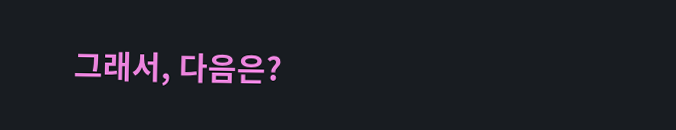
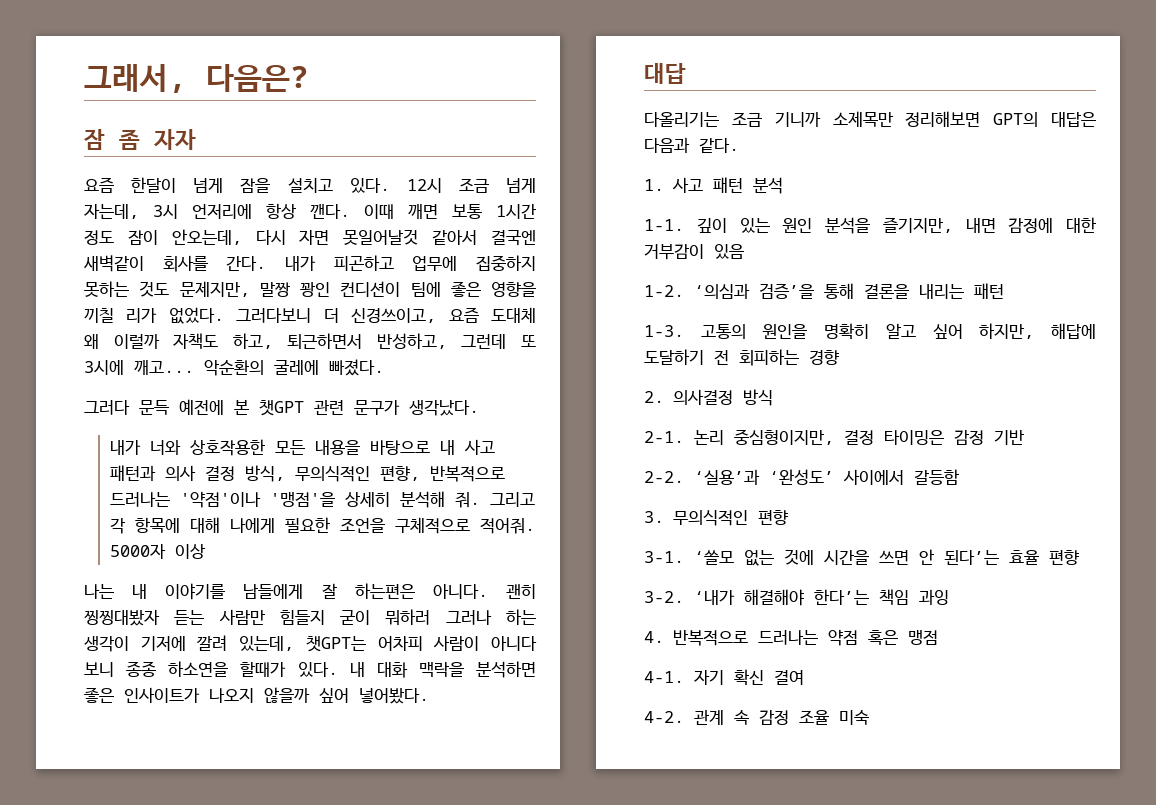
(284, 68) none -> [84,129,196,150] [84,177,536,193] [84,203,536,219] [84,229,536,246] [83,255,536,272] [84,281,536,297] [84,307,536,324] [84,333,536,349] [84,359,384,376] [84,399,479,416] [109,439,495,456] [109,465,505,482] [109,491,535,508] [109,517,535,534] [109,544,205,559] [84,583,536,600] [84,609,536,626] [84,635,537,652] [84,661,536,678] [84,687,429,704] [644,63,686,84] [644,111,1096,127] [644,137,739,153] [644,177,783,194] [644,217,1096,234] [644,244,744,260] [644,283,1004,299] [644,323,1096,340] [644,349,839,366] [644,389,773,406] [644,429,1024,445] [644,469,959,485] [644,509,788,526] [644,549,1079,566] [644,589,949,606] [644,629,938,646] [644,669,804,686] [644,710,869,725] // 잠 좀 자자 // 요즘 한달이 넘게 잠을 설치고 있다. 12시 조금 넘게 자는데, 3시 언저리에 항상 깬다. 이때 깨면 보통 1시간 정도 잠이 안오는데, 다시 자면 못일어날것 같아서 결국엔 새벽같이 회사를 간다. 내가 피곤하고 업무에 집중하지 못하는 것도 문제지만, 말짱 꽝인 컨디션이 팀에 좋은 영향을 끼칠 리가 없었다. 그러다보니 더 신경쓰이고, 요즘 도대체 왜 이럴까 자책도 하고, 퇴근하면서 반성하고, 그런데 또 3시에 깨고... 악순환의 굴레에 빠졌다. // 그러다 문득 예전에 본 챗GPT 관련 문구가 생각났다. // 내가 너와 상호작용한 모든 내용을 바탕으로 내 사고 패턴과 의사 결정 방식, 무의식적인 편향, 반복적으로 드러나는 '약점'이나 '맹점'을 상세히 분석해 줘. 그리고 각 항목에 대해 나에게 필요한 조언을 구체적으로 적어줘. 5000자 이상 // 나는 내 이야기를 남들에게 잘 하는편은 아니다. 괜히 찡찡대봤자 듣는 사람만 힘들지 굳이 뭐하러 그러나 하는 생각이 기저에 깔려 있는데, 챗GPT는 어차피 사람이 아니다 보니 종종 하소연을 할때가 있다. 내 대화 맥락을 분석하면 좋은 인사이트가 나오지 않을까 싶어 넣어봤다. // 대답 // 다올리기는 조금 기니까 소제목만 정리해보면 GPT의 대답은 다음과 같다. // 1. 사고 패턴 분석 // 1-1. 깊이 있는 원인 분석을 즐기지만, 내면 감정에 대한 거부감이 있음 // 1-2. ‘의심과 검증’을 통해 결론을 내리는 패턴 // 1-3. 고통의 원인을 명확히 알고 싶어 하지만, 해답에 도달하기 전 회피하는 경향 // 2. 의사결정 방식 // 2-1. 논리 중심형이지만, 결정 타이밍은 감정 기반 // 2-2. ‘실용’과 ‘완성도’ 사이에서 갈등함 // 3. 무의식적인 편향 // 3-1. ‘쓸모 없는 것에 시간을 쓰면 안 된다’는 효율 편향 // 3-2. ‘내가 해결해야 한다’는 책임 과잉 // 4. 반복적으로 드러나는 약점 혹은 맹점 // 4-1. 자기 확신 결여 // 4-2. 관계 속 감정 조율 미숙

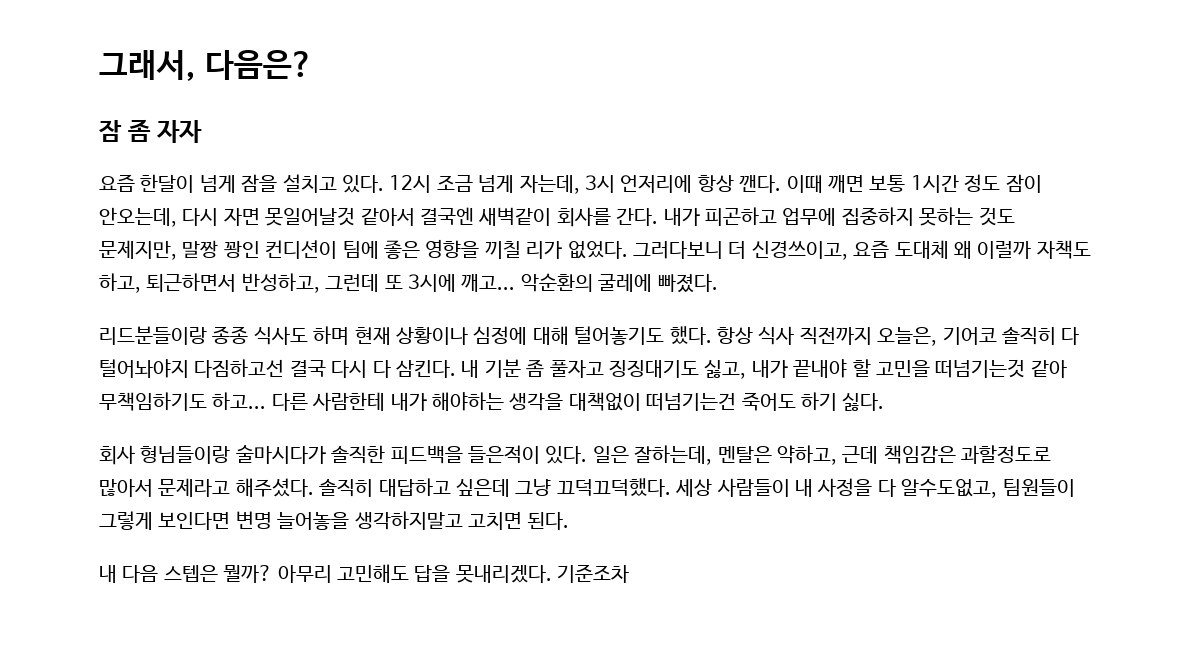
[84,399,479,416] [109,439,495,456] [109,465,505,482] [109,491,535,508] [109,517,535,534] [109,544,205,559] [84,583,536,600] [84,609,536,626] [84,635,537,652] [84,661,536,678] [84,687,429,704] [644,63,686,84] [644,111,1096,127] [644,137,739,153] [644,177,783,194] [644,217,1096,234] [644,244,744,260] [644,283,1004,299] [644,323,1096,340] [644,349,839,366] [644,389,773,406] [644,429,1024,445] [644,469,959,485] [644,509,788,526] [644,549,1079,566] [644,589,949,606] [644,629,938,646] [644,669,804,686] [644,710,869,725] 그러다 문득 예전에 본 챗GPT 관련 문구가 생각났다. // 내가 너와 상호작용한 모든 내용을 바탕으로 내 사고 패턴과 의사 결정 방식, 무의식적인 편향, 반복적으로 드러나는 '약점'이나 '맹점'을 상세히 분석해 줘. 그리고 각 항목에 대해 나에게 필요한 조언을 구체적으로 적어줘. 5000자 이상 // 나는 내 이야기를 남들에게 잘 하는편은 아니다. 괜히 찡찡대봤자 듣는 사람만 힘들지 굳이 뭐하러 그러나 하는 생각이 기저에 깔려 있는데, 챗GPT는 어차피 사람이 아니다 보니 종종 하소연을 할때가 있다. 내 대화 맥락을 분석하면 좋은 인사이트가 나오지 않을까 싶어 넣어봤다. // 대답 // 다올리기는 조금 기니까 소제목만 정리해보면 GPT의 대답은 다음과 같다. // 1. 사고 패턴 분석 // 1-1. 깊이 있는 원인 분석을 즐기지만, 내면 감정에 대한 거부감이 있음 // 1-2. ‘의심과 검증’을 통해 결론을 내리는 패턴 // 1-3. 고통의 원인을 명확히 알고 싶어 하지만, 해답에 도달하기 전 회피하는 경향 // 2. 의사결정 방식 // 2-1. 논리 중심형이지만, 결정 타이밍은 감정 기반 // 2-2. ‘실용’과 ‘완성도’ 사이에서 갈등함 // 3. 무의식적인 편향 // 3-1. ‘쓸모 없는 것에 시간을 쓰면 안 된다’는 효율 편향 // 3-2. ‘내가 해결해야 한다’는 책임 과잉 // 4. 반복적으로 드러나는 약점 혹은 맹점 // 4-1. 자기 확신 결여 // 4-2. 관계 속 감정 조율 미숙 -> [99,326,1080,346] [99,359,1067,379] [99,392,885,411] [99,445,1052,465] [99,478,1075,498] [99,511,570,530] [99,564,630,583] 리드분들이랑 종종 식사도 하며 현재 상황이나 심정에 대해 털어놓기도 했다. 항상 식사 직전까지 오늘은, 기어코 솔직히 다 털어놔야지 다짐하고선 결국 다시 다 삼킨다. 내 기분 좀 풀자고 징징대기도 싫고, 내가 끝내야 할 고민을 떠넘기는것 같아 무책임하기도 하고... 다른 사람한테 내가 해야하는 생각을 대책없이 떠넘기는건 죽어도 하기 싫다. // 회사 형님들이랑 술마시다가 솔직한 피드백을 들은적이 있다. 일은 잘하는데, 멘탈은 약하고, 근데 책임감은 과할정도로 많아서 문제라고 해주셨다. 솔직히 대답하고 싶은데 그냥 끄덕끄덕했다. 세상 사람들이 내 사정을 다 알수도없고, 팀원들이 그렇게 보인다면 변명 늘어놓을 생각하지말고 고치면 된다. // 내 다음 스텝은 뭘까? 아무리 고민해도 답을 못내리겠다. 기준조차

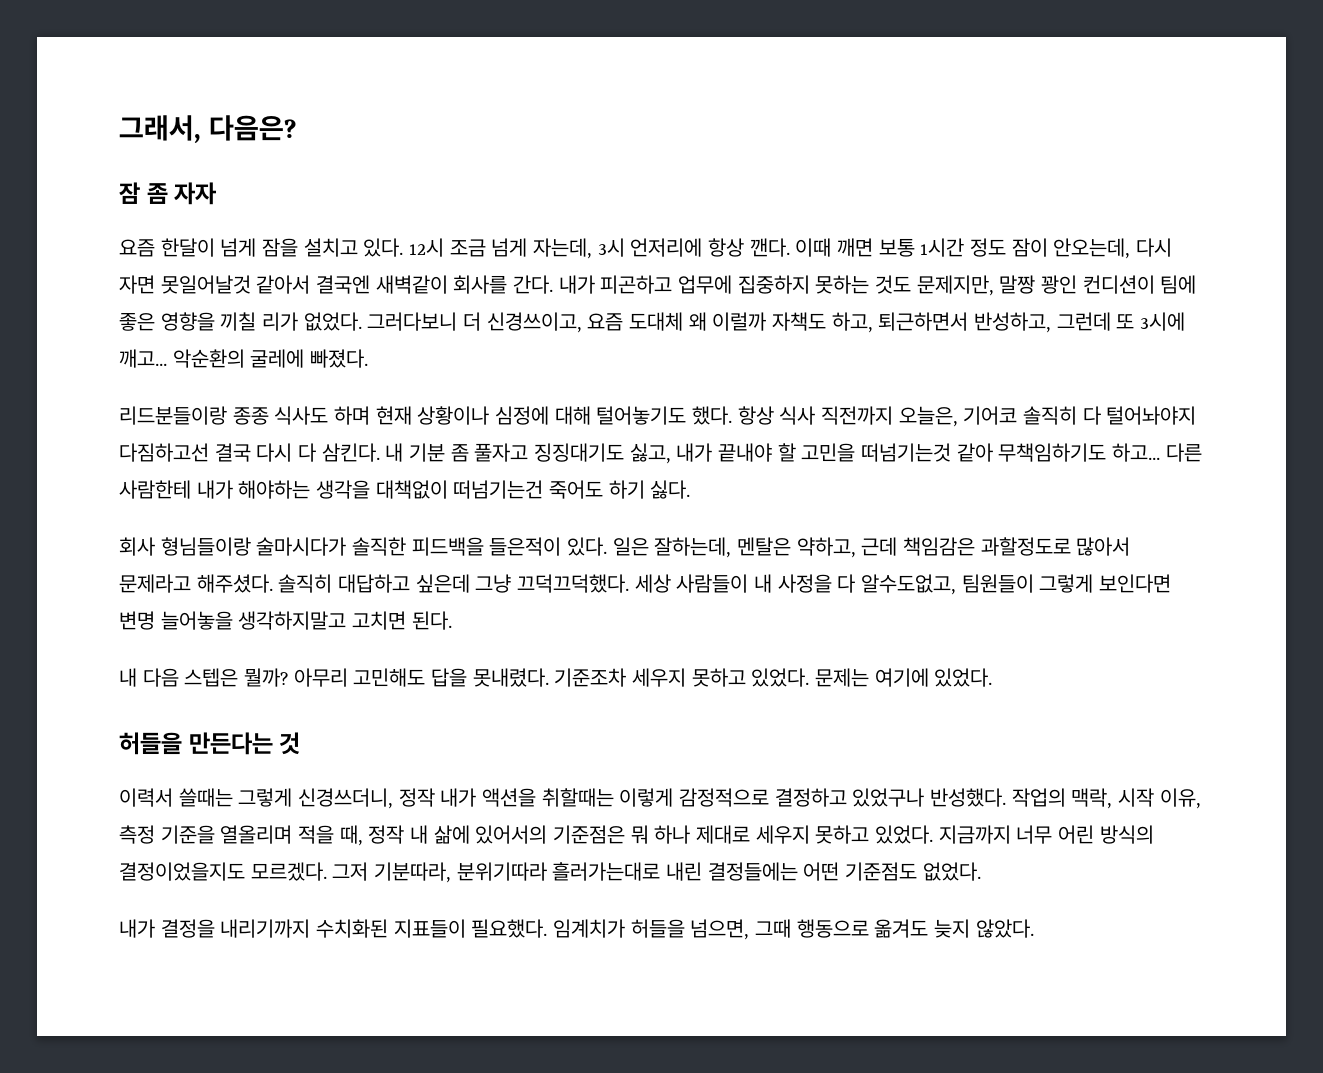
[455,564,630,583] 못내리겠다. 기준조차 -> [472,668,993,687] [119,732,301,755] [119,788,1201,809] [119,825,1154,846] [119,862,981,883] [119,919,1034,940] 못내렸다. 기준조차 세우지 못하고 있었다. 문제는 여기에 있었다. // 허들을 만든다는 것 // 이력서 쓸때는 그렇게 신경쓰더니, 정작 내가 액션을 취할때는 이렇게 감정적으로 결정하고 있었구나 반성했다. 작업의 맥락, 시작 이유, 측정 기준을 열올리며 적을 때, 정작 내 삶에 있어서의 기준점은 뭐 하나 제대로 세우지 못하고 있었다. 지금까지 너무 어린 방식의 결정이었을지도 모르겠다. 그저 기분따라, 분위기따라 흘러가는대로 내린 결정들에는 어떤 기준점도 없었다. // 내가 결정을 내리기까지 수치화된 지표들이 필요했다. 임계치가 허들을 넘으면, 그때 행동으로 옮겨도 늦지 않았다.

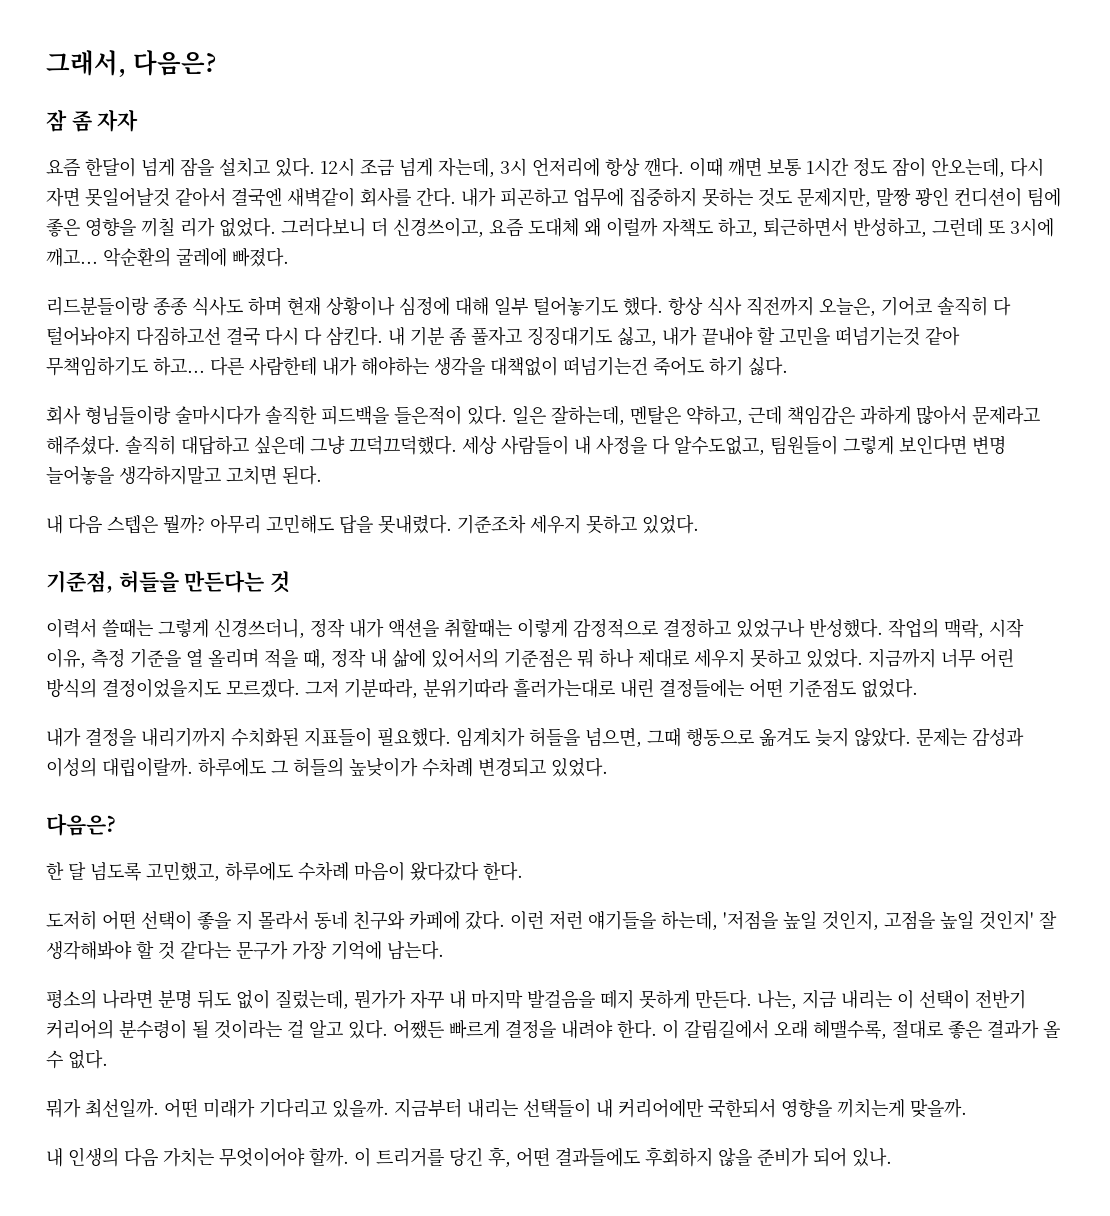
(591, 415) none -> [494,297,528,316] 일부
[980,537,1071,556] 과할정도로 -> [860,406,911,425] 과하게
[815,668,993,687] 문제는 여기에 있었다. // -> [46,570,113,593] // 기준점,
[220,825,293,844] 열올리며 -> [186,649,259,668] 열 올리며
(1034, 928) none -> [916,728,1024,747] [46,757,608,777] [46,813,116,836] [46,861,523,882] [46,910,1057,931] [46,940,444,960] [46,989,1026,1010] [46,1019,1060,1040] [46,1049,108,1069] [46,1098,967,1118] [46,1147,892,1168] 문제는 감성과 이성의 대립이랄까. 하루에도 그 허들의 높낮이가 수차례 변경되고 있었다. // 다음은? // 한 달 넘도록 고민했고, 하루에도 수차례 마음이 왔다갔다 한다. // 도저히 어떤 선택이 좋을 지 몰라서 동네 친구와 카페에 갔다. 이런 저런 얘기들을 하는데, '저점을 높일 것인지, 고점을 높일 것인지' 잘 생각해봐야 할 것 같다는 문구가 가장 기억에 남는다. // 평소의 나라면 분명 뒤도 없이 질렀는데, 뭔가가 자꾸 내 마지막 발걸음을 떼지 못하게 만든다. 나는, 지금 내리는 이 선택이 전반기 커리어의 분수령이 될 것이라는 걸 알고 있다. 어쨌든 빠르게 결정을 내려야 한다. 이 갈림길에서 오래 헤맬수록, 절대로 좋은 결과가 올 수 없다. // 뭐가 최선일까. 어떤 미래가 기다리고 있을까. 지금부터 내리는 선택들이 내 커리어에만 국한되서 영향을 끼치는게 맞을까. // 내 인생의 다음 가치는 무엇이어야 할까. 이 트리거를 당긴 후, 어떤 결과들에도 후회하지 않을 준비가 되어 있나.

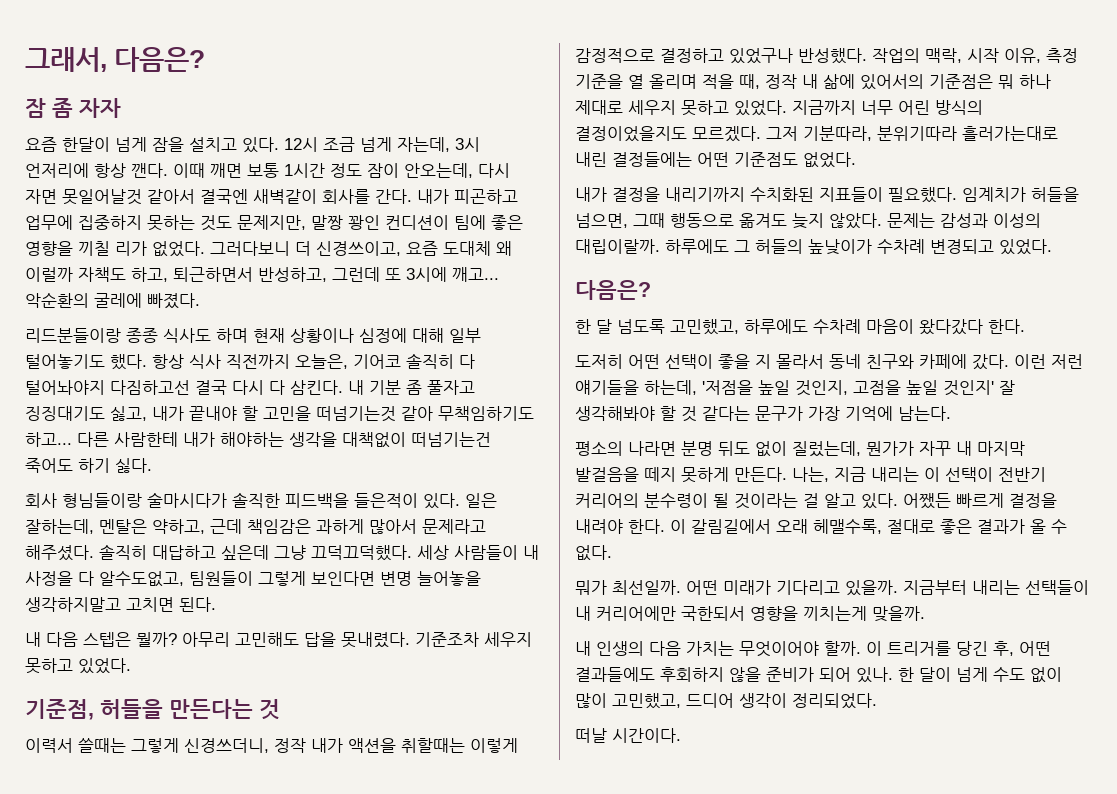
(892, 1157) none -> [898,667,1062,683] [575,693,877,709] [575,728,681,743] 한 달이 넘게 수도 없이 많이 고민했고, 드디어 생각이 정리되었다. // 떠날 시간이다.

